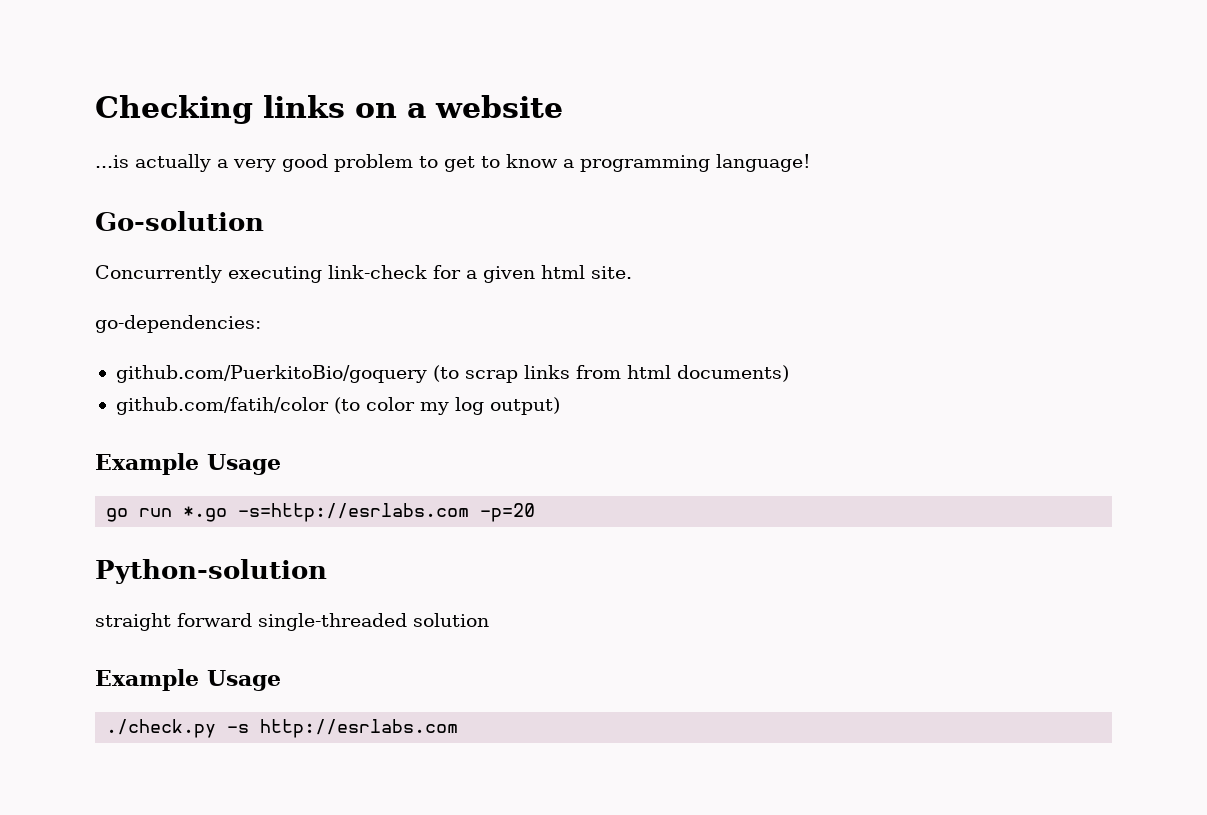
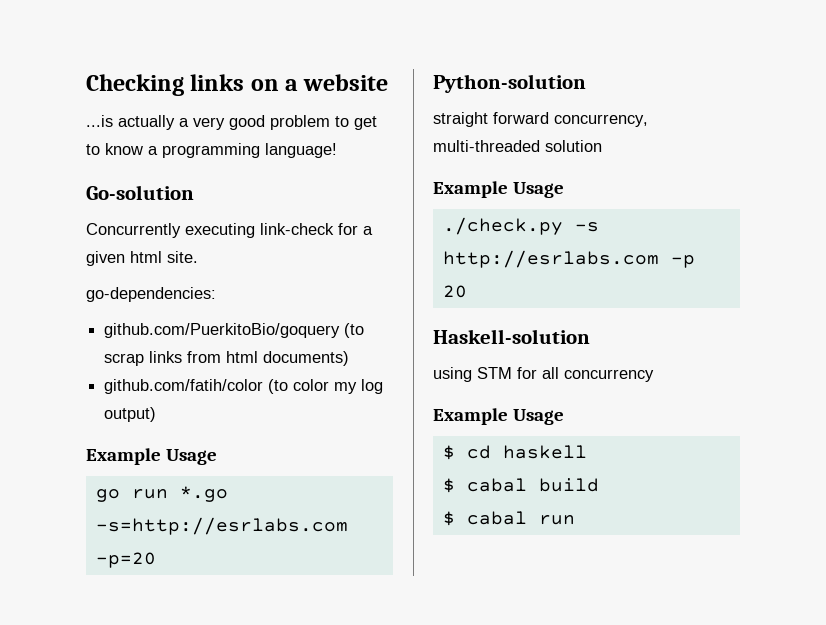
[258,613,407,631] single-threaded -> [554,114,648,127] [433,140,540,152] concurrency, multi-threaded
(459, 728) none -> [670,255,695,268] [442,285,467,298] [433,329,590,344] [433,367,654,382] [433,408,565,425] [442,445,587,460] [442,478,599,493] [442,511,575,526] -p 20 // Haskell-solution // using STM for all concurrency // Example Usage // $ cd haskell // $ cabal build // $ cabal run

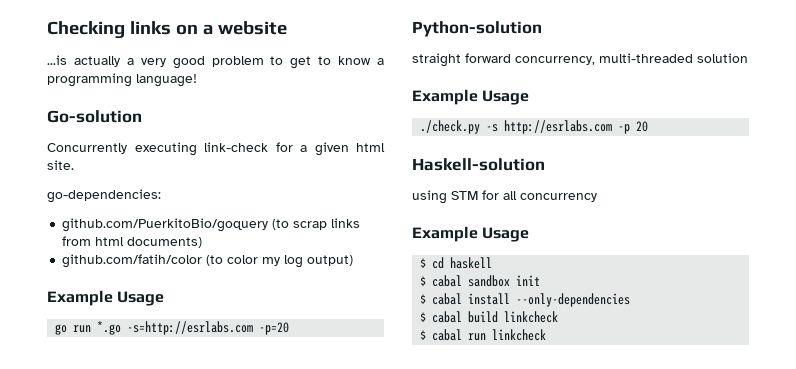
(587, 452) none -> [420,275,541,287] [420,293,631,307] // $ cabal sandbox init // $ cabal install --only-dependencies
(599, 485) none -> [504,311,559,323] linkcheck
(575, 520) none -> [492,329,547,341] linkcheck

